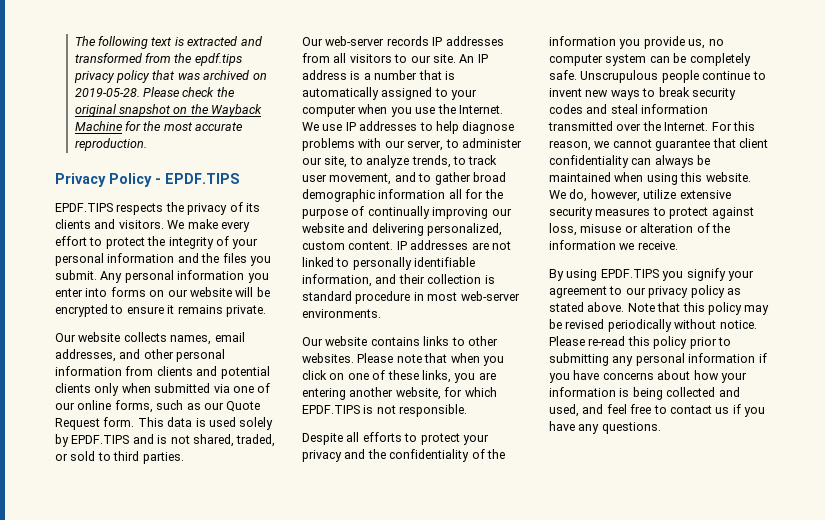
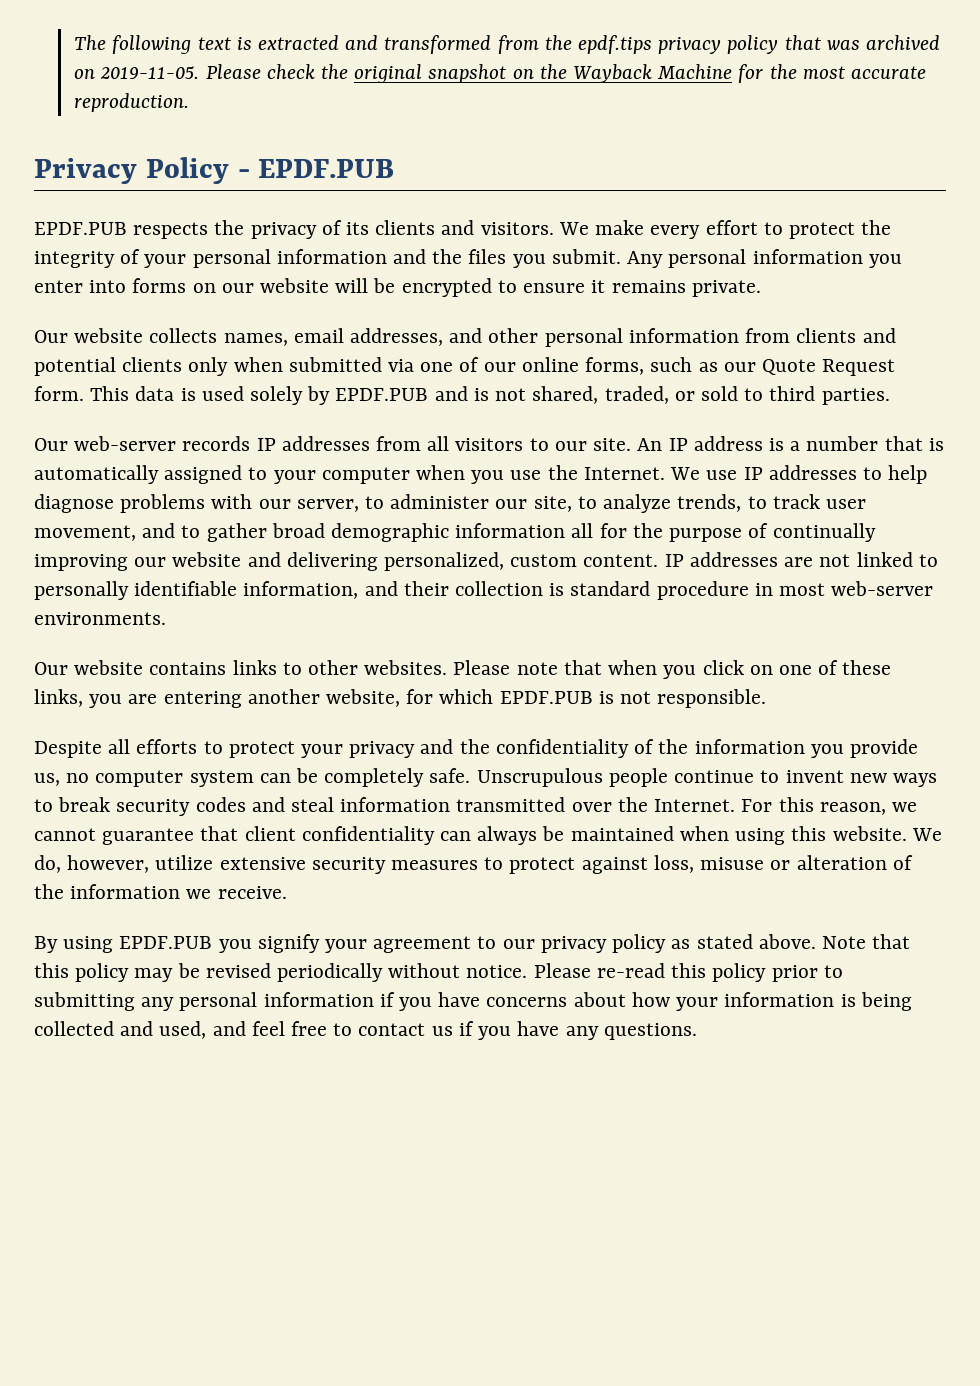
[74,88,140,97] 2019-05-28. -> [100,66,200,79] 2019-11-05.
[165,173,240,184] [55,203,113,212] EPDF.TIPS // EPDF.TIPS -> [258,159,395,178] [34,222,127,235] EPDF.PUB // EPDF.PUB
[71,435,130,444] EPDF.TIPS -> [335,388,429,401] EPDF.PUB
[302,405,360,414] EPDF.TIPS -> [499,691,593,704] EPDF.PUB
[600,269,659,278] EPDF.TIPS -> [119,936,213,949] EPDF.PUB

